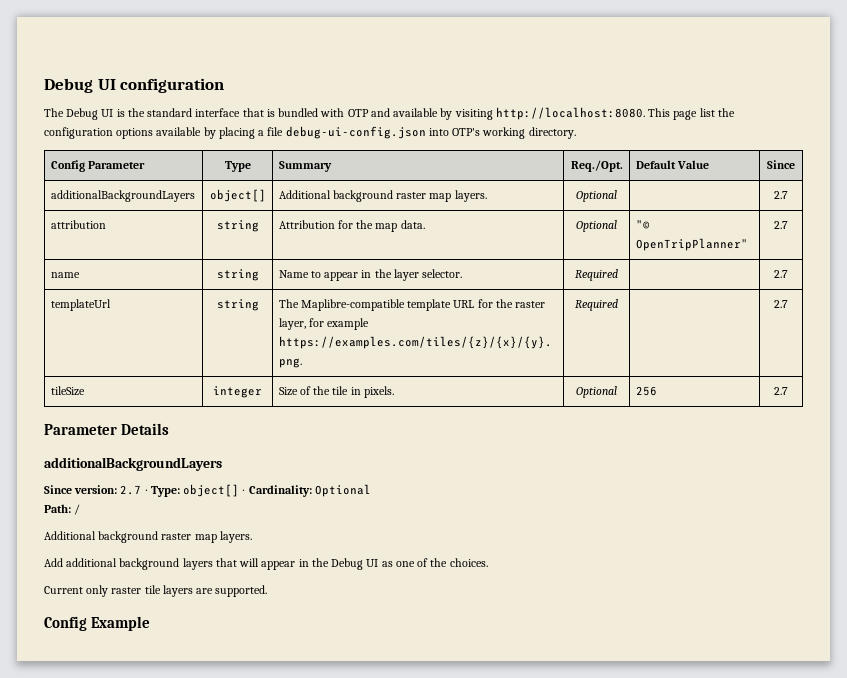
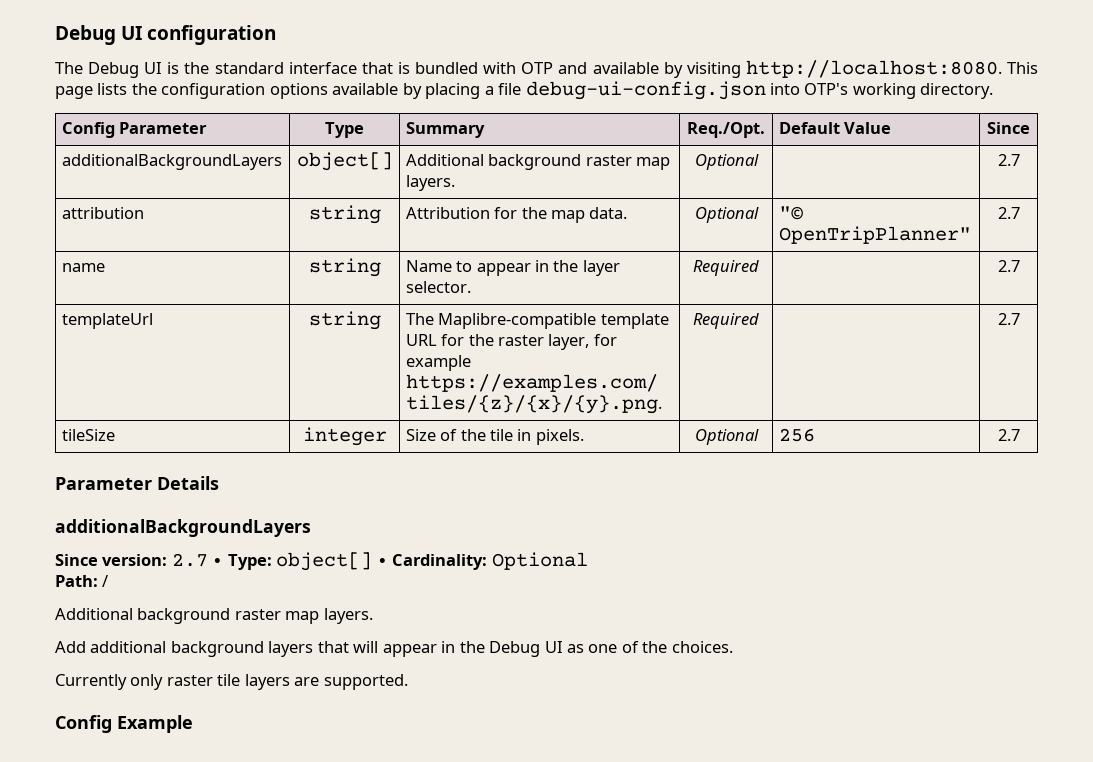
[699,108,715,117] list -> [97,83,128,95] lists
[44,586,83,594] Current -> [55,674,127,690] Currently

